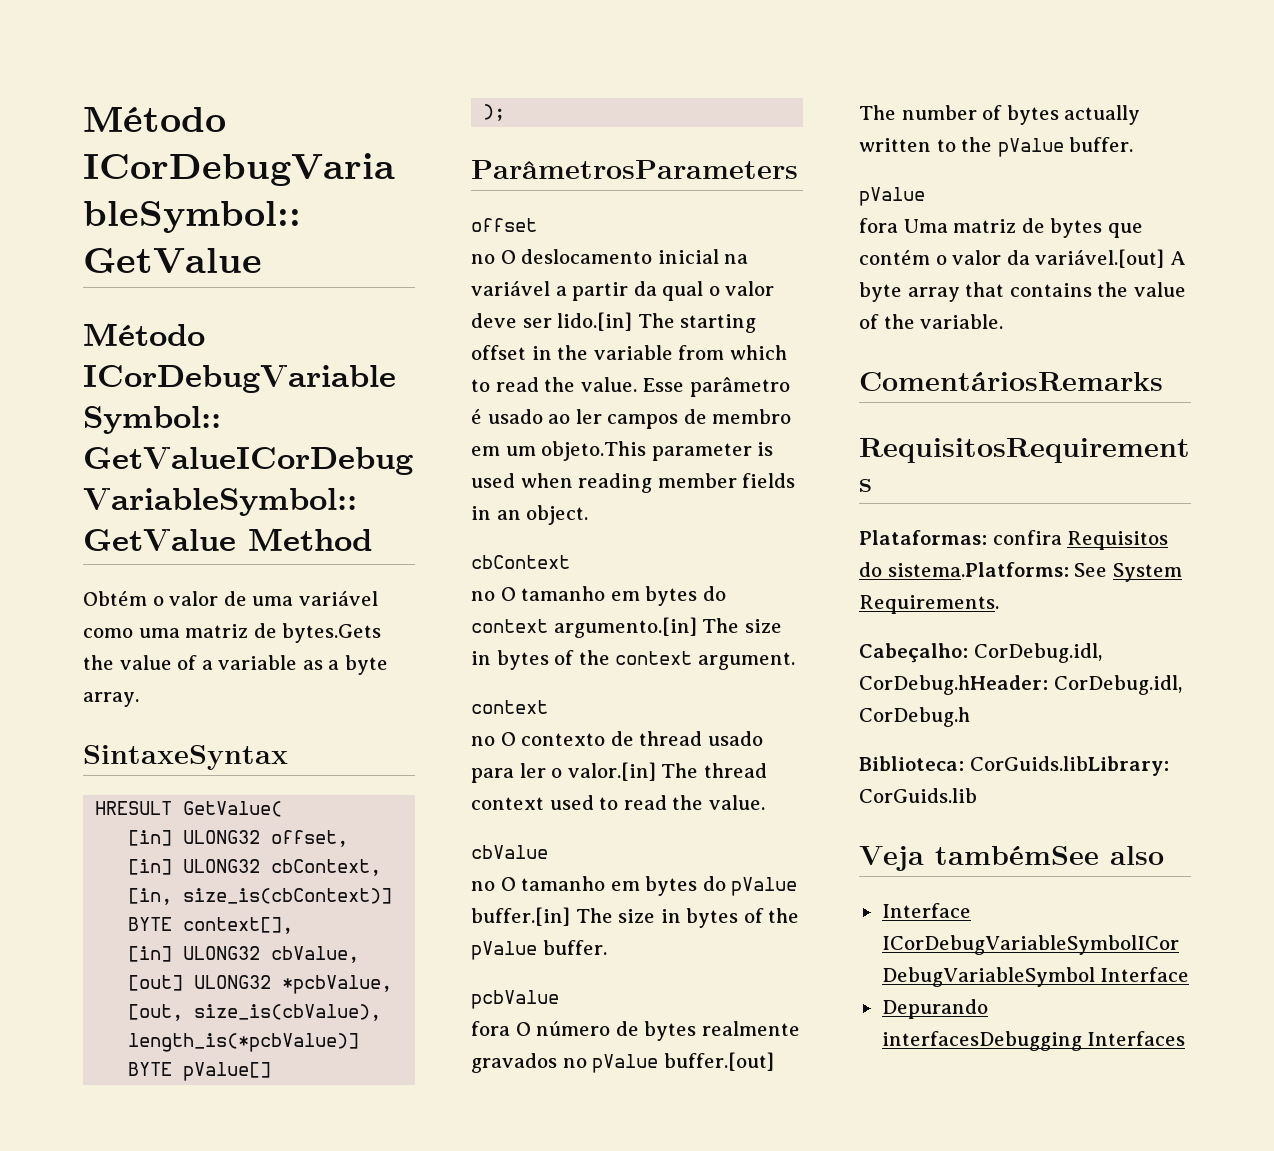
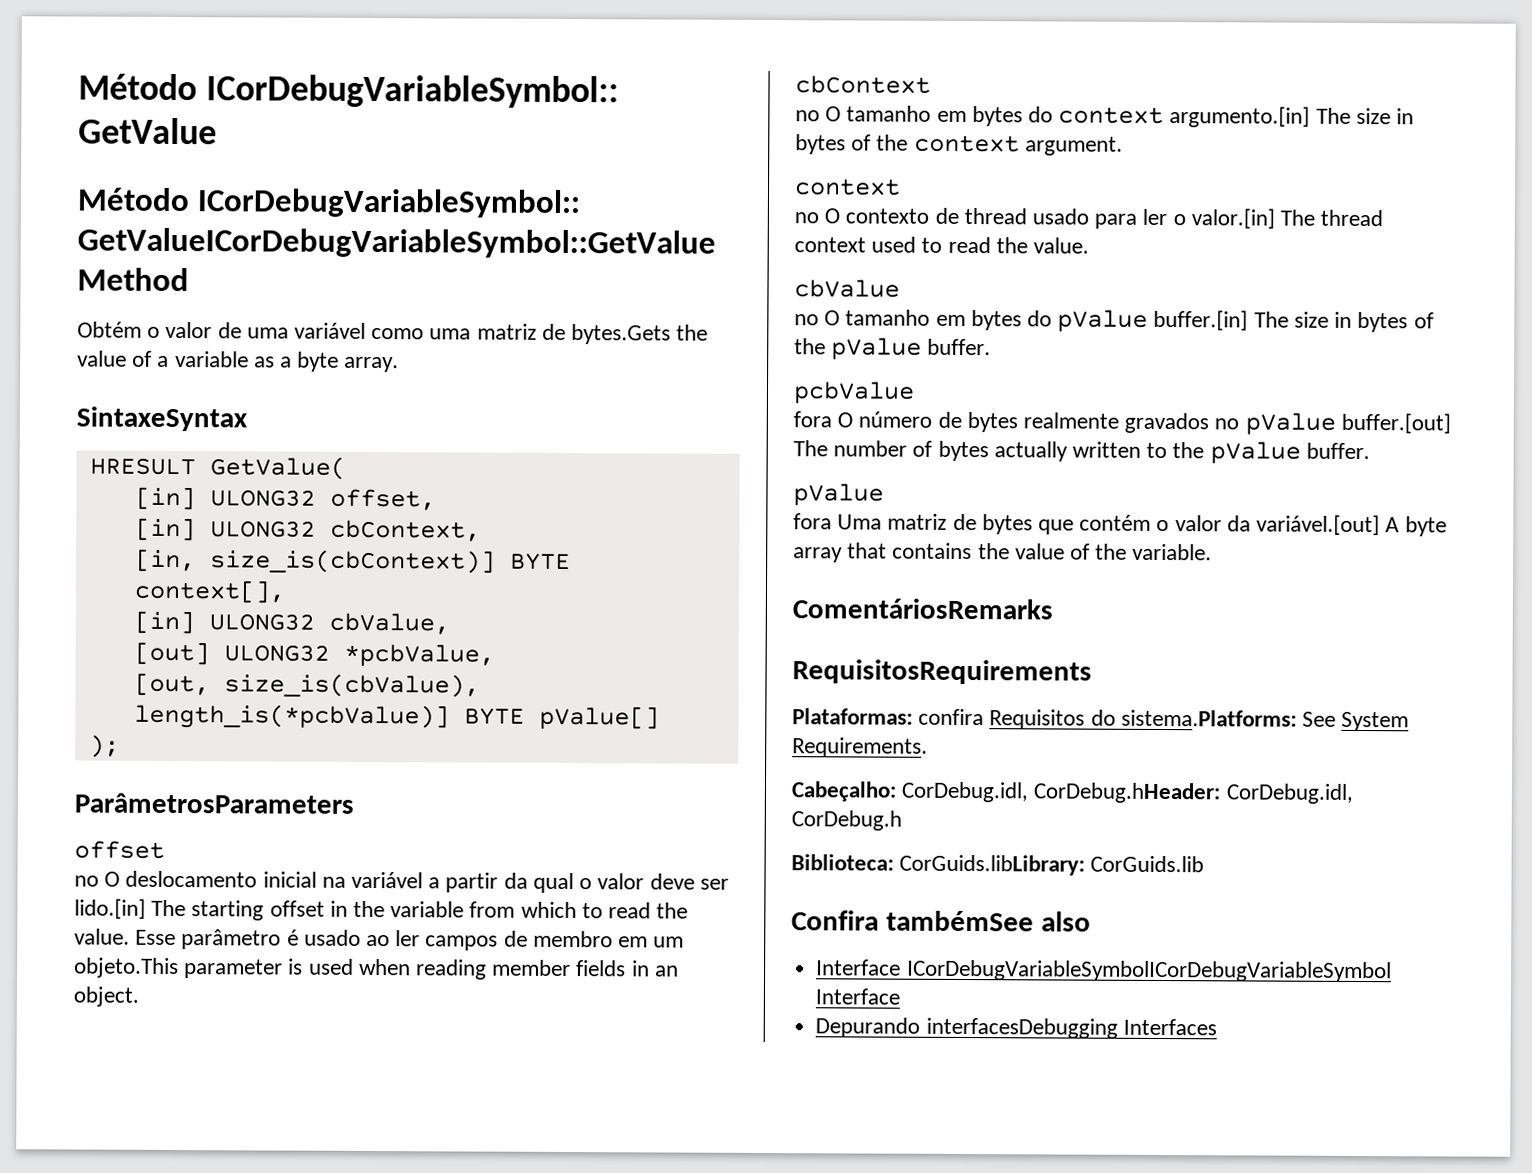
[859,846,924,871] Veja -> [791,910,879,931] Confira

